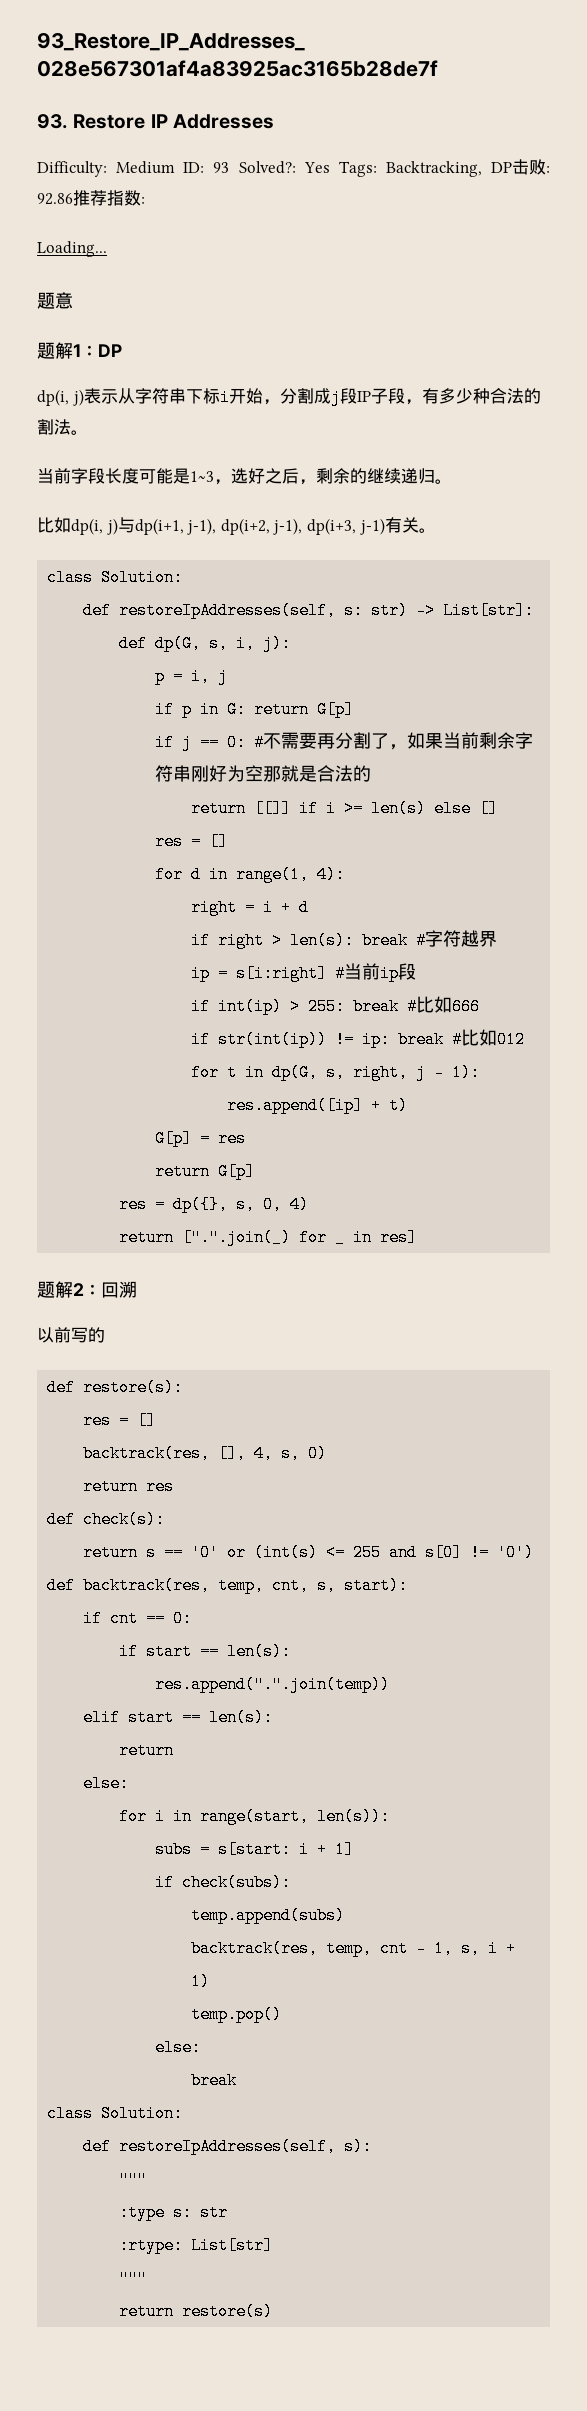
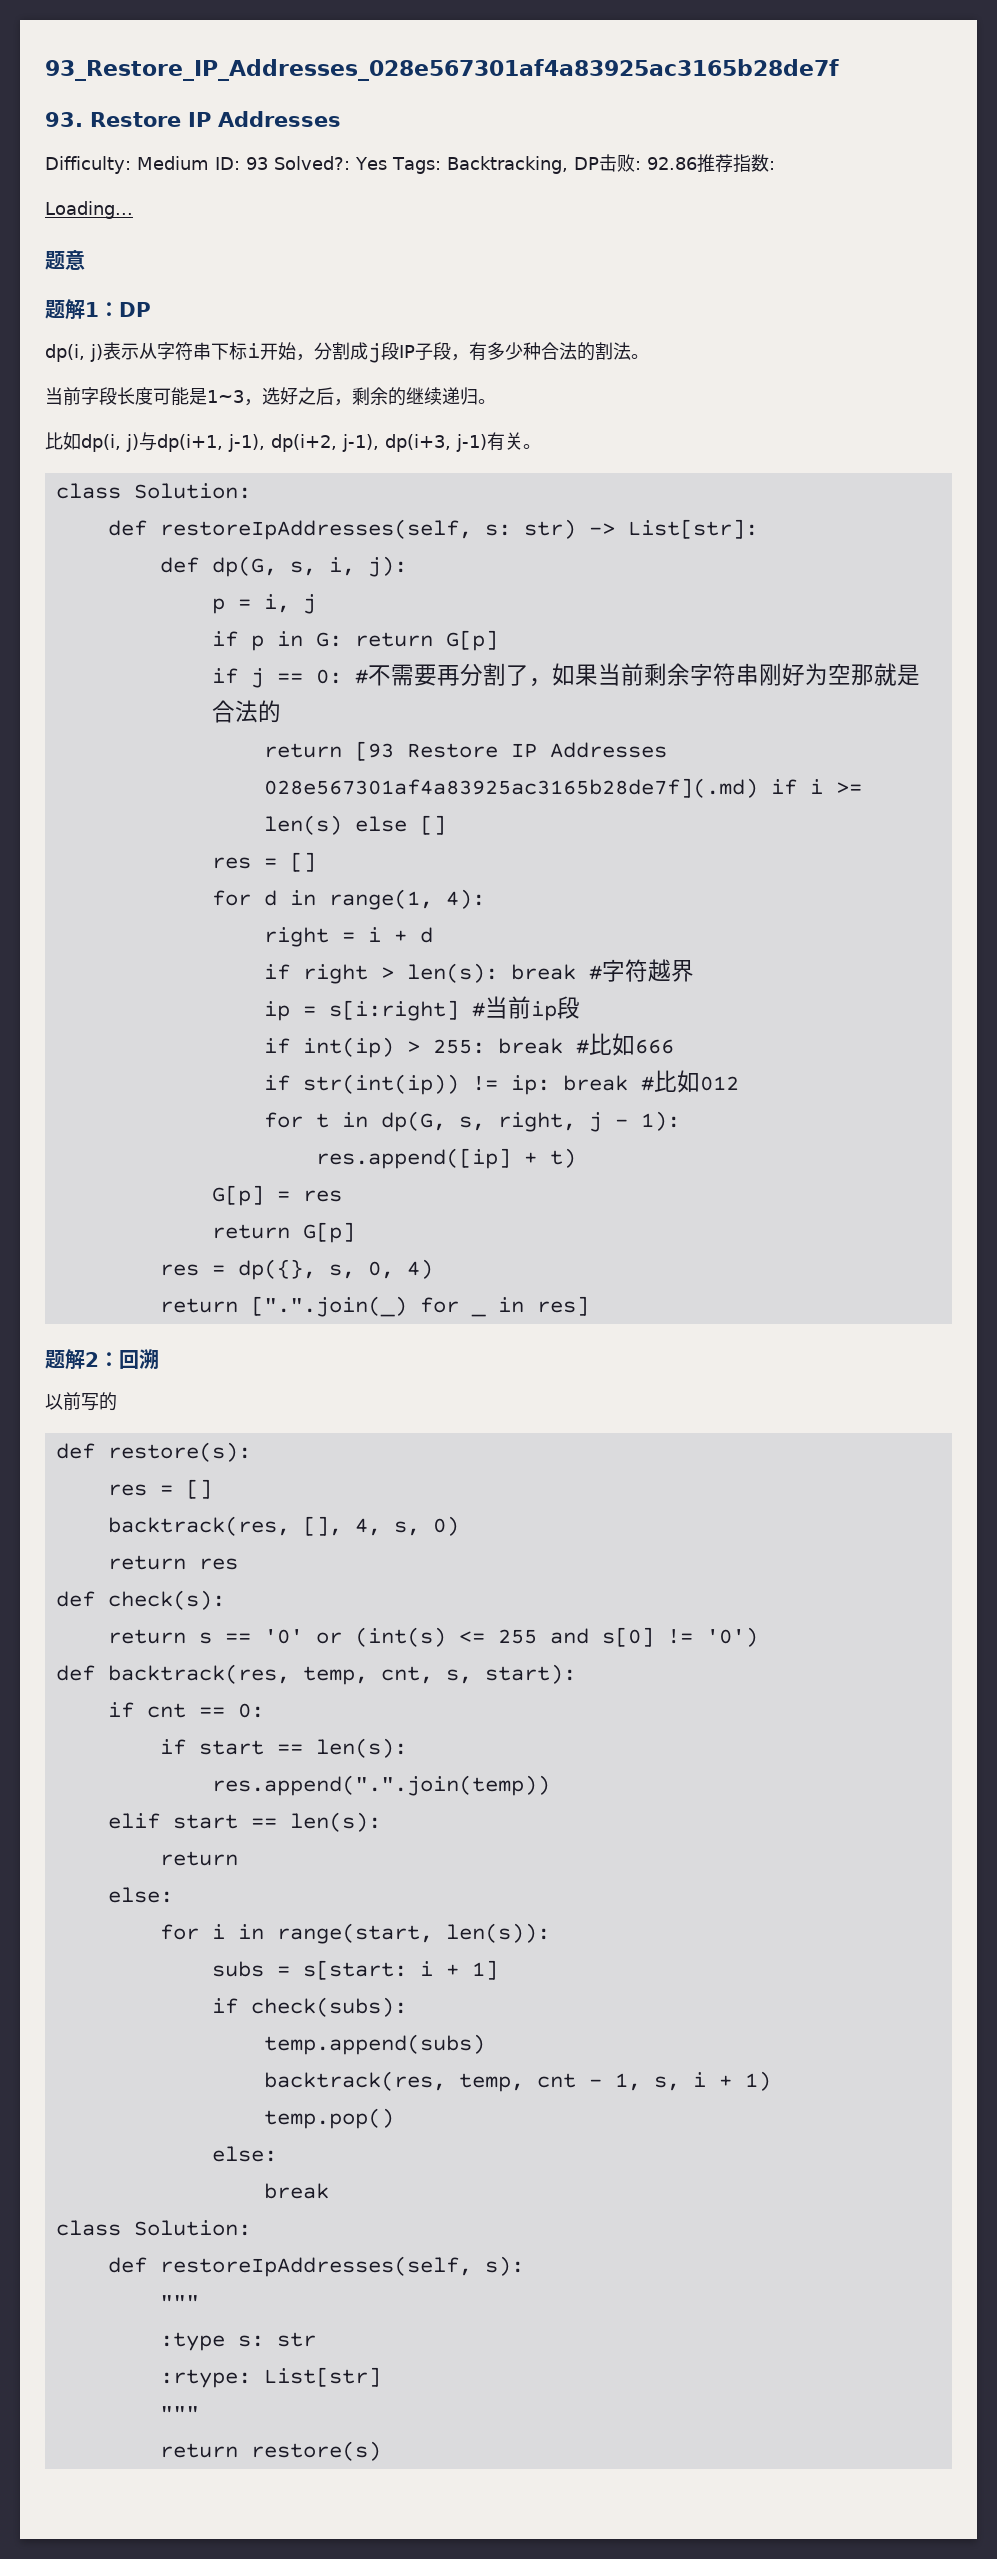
[254,800,292,817] [[]] -> [354,741,667,761] [263,778,758,798] [93 Restore IP Addresses 028e567301af4a83925ac3165b28de7f](.md)

